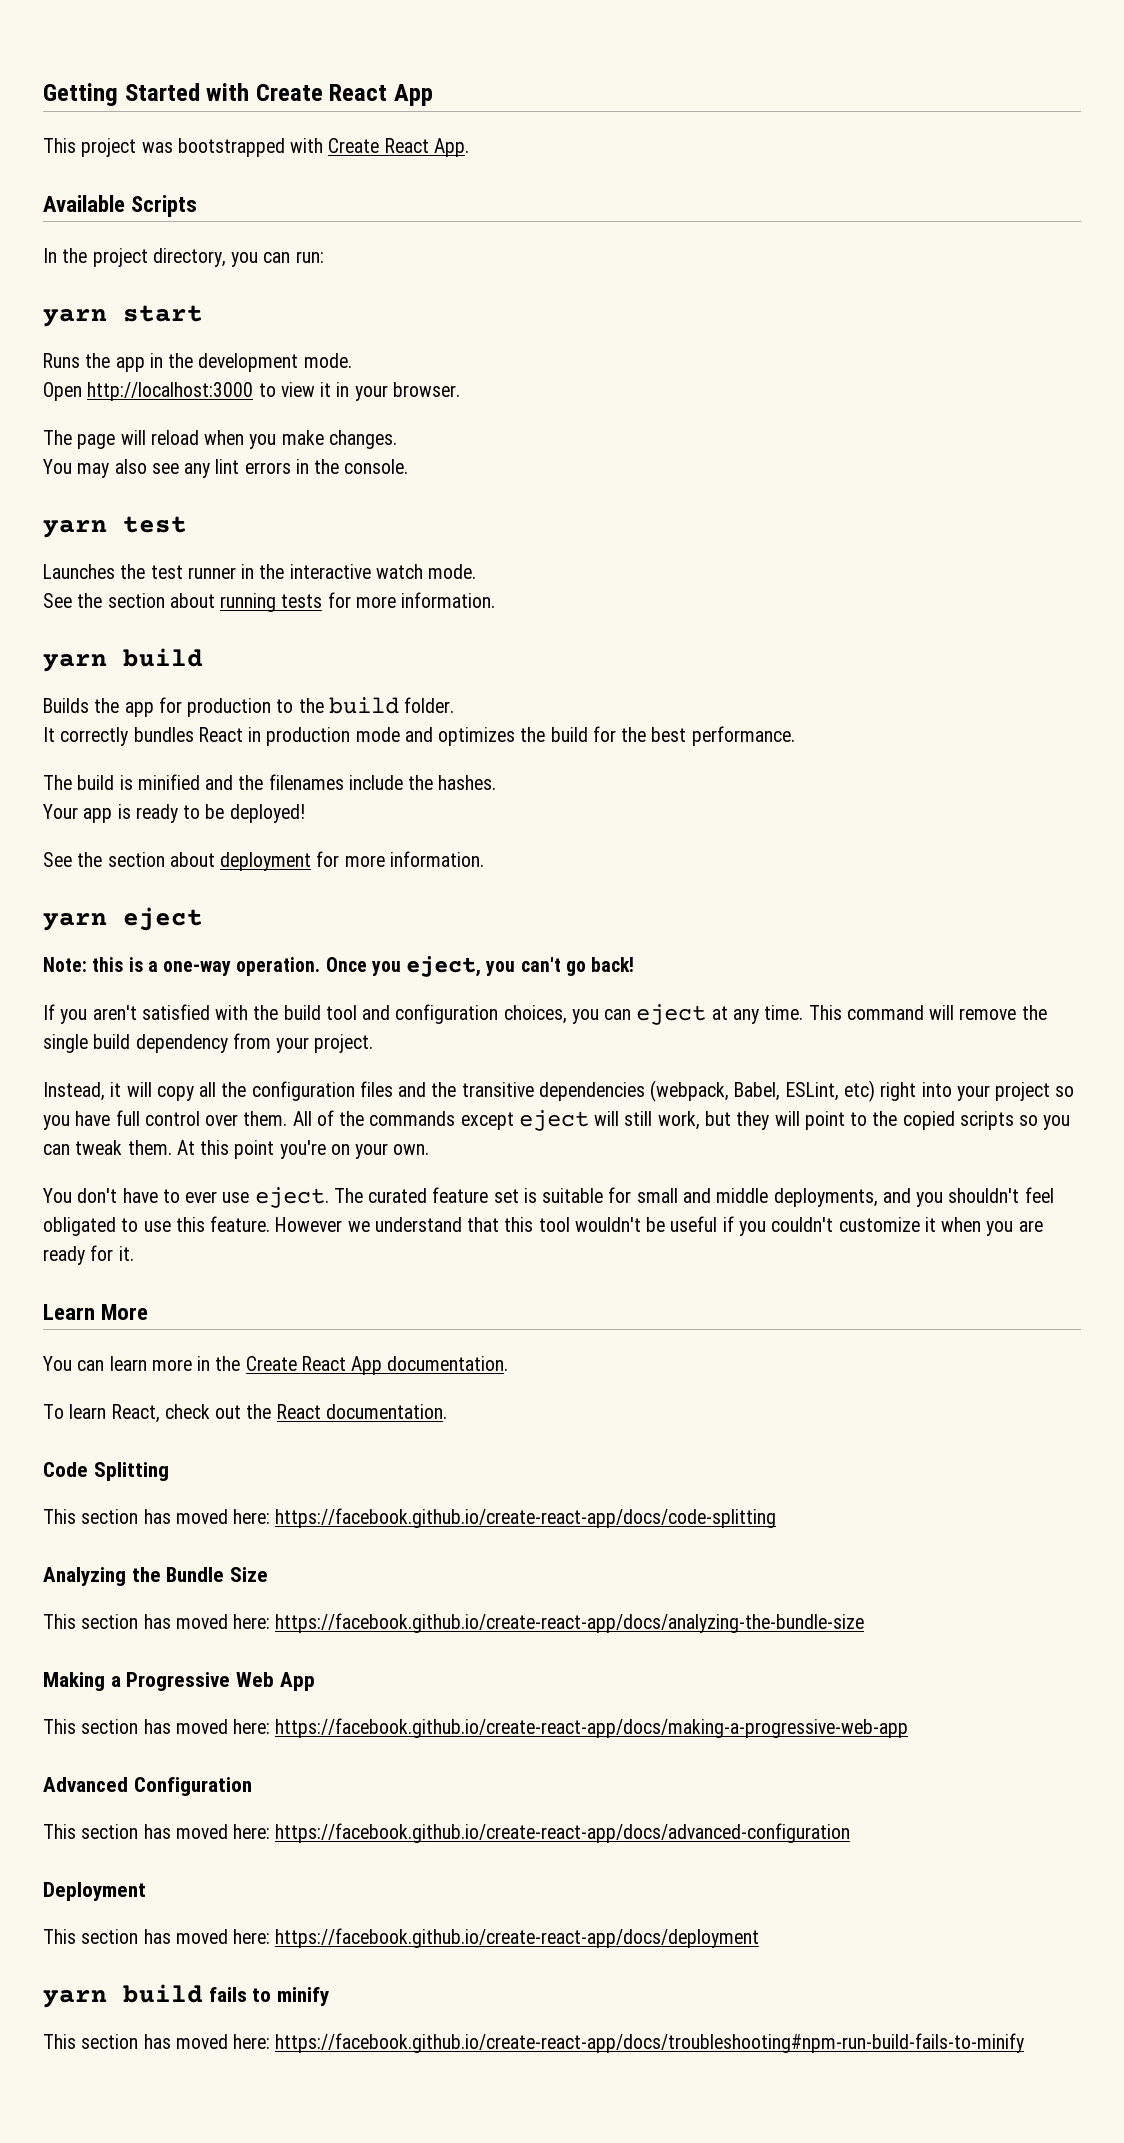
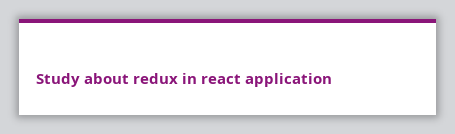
[43,83,434,106] [43,138,469,157] [43,195,198,217] [43,248,324,267] [43,305,203,327] [43,353,352,372] [43,382,460,401] [43,430,397,449] [43,459,409,478] [43,516,187,538] [43,564,477,579] [43,592,496,612] [43,648,203,672] [43,697,455,717] [43,726,795,746] [43,774,497,790] [43,804,305,823] [43,851,484,871] [43,907,203,931] [43,956,635,977] [43,1004,1047,1025] [43,1033,374,1053] [43,1080,1075,1102] [43,1110,1071,1131] [43,1140,430,1159] [43,1187,1054,1208] [43,1216,1043,1236] [43,1245,134,1265] [43,1304,149,1320] [43,1356,509,1375] [43,1404,447,1423] [43,1462,169,1481] [43,1508,777,1528] [43,1567,269,1586] [43,1613,865,1633] [43,1672,315,1691] [43,1718,909,1738] [43,1777,252,1796] [43,1823,851,1843] [43,1882,146,1901] [43,1928,760,1948] [43,1984,330,2008] [43,2033,1025,2053] Getting Started with Create React App // This project was bootstrapped with Create React App. // Available Scripts // In the project directory, you can run: // yarn start // Runs the app in the development mode. // Open http://localhost:3000 to view it in your browser. // The page will reload when you make changes. // You may also see any lint errors in the console. // yarn test // Launches the test runner in the interactive watch mode. // See the section about running tests for more information. // yarn build // Builds the app for production to the build folder. // It correctly bundles React in production mode and optimizes the build for the best performance. // The build is minified and the filenames include the hashes. // Your app is ready to be deployed! // See the section about deployment for more information. // yarn eject // Note: this is a one-way operation. Once you eject, you can't go back! // If you aren't satisfied with the build tool and configuration choices, you can eject at any time. This command will remove the single build dependency from your project. // Instead, it will copy all the configuration files and the transitive dependencies (webpack, Babel, ESLint, etc) right into your project so you have full control over them. All of the commands except eject will still work, but they will point to the copied scripts so you can tweak them. At this point you're on your own. // You don't have to ever use eject. The curated feature set is suitable for small and middle deployments, and you shouldn't feel obligated to use this feature. However we understand that this tool wouldn't be useful if you couldn't customize it when you are ready for it. // Learn More // You can learn more in the Create React App documentation. // To learn React, check out the React documentation. // Code Splitting // This section has moved here: https://facebook.github.io/create-react-app/docs/code-splitting // Analyzing the Bundle Size // This section has moved here: https://facebook.github.io/create-react-app/docs/analyzing-the-bundle-size // Making a Progressive Web App // This section has moved here: https://facebook.github.io/create-react-app/docs/making-a-progressive-web-app // Advanced Configuration // This section has moved here: https://facebook.github.io/create-react-app/docs/advanced-configuration // Deployment // This section has moved here: https://facebook.github.io/create-react-app/docs/deployment // yarn build fails to minify // This section has moved here: https://facebook.github.io/create-react-app/docs/troubleshooting#npm-run-build-fails-to-minify -> [36,73,333,87] Study about redux in react application

